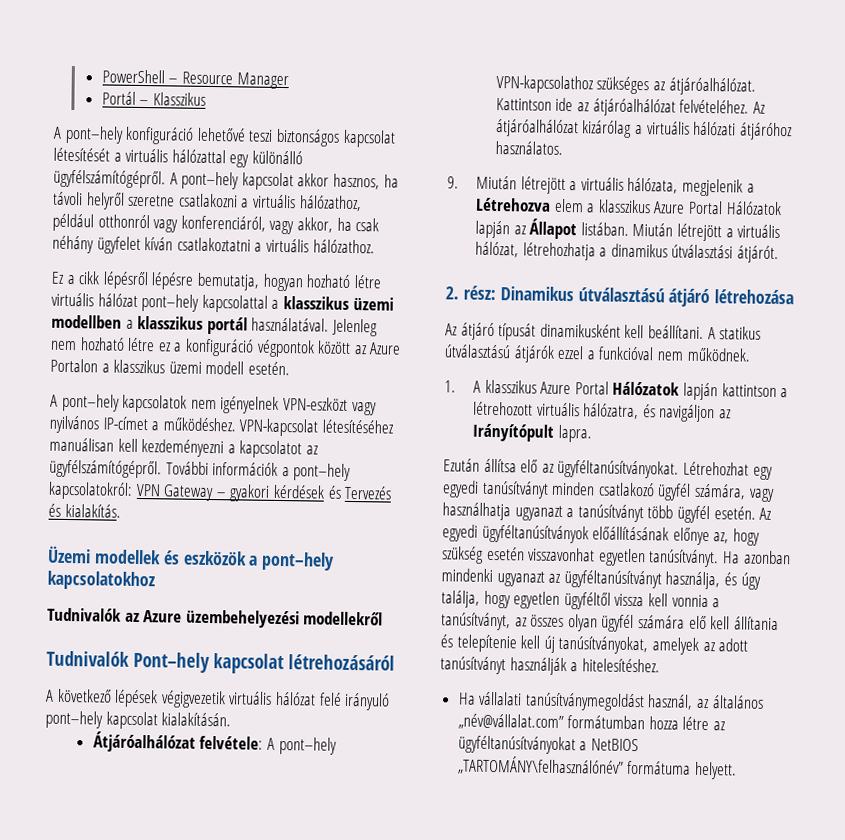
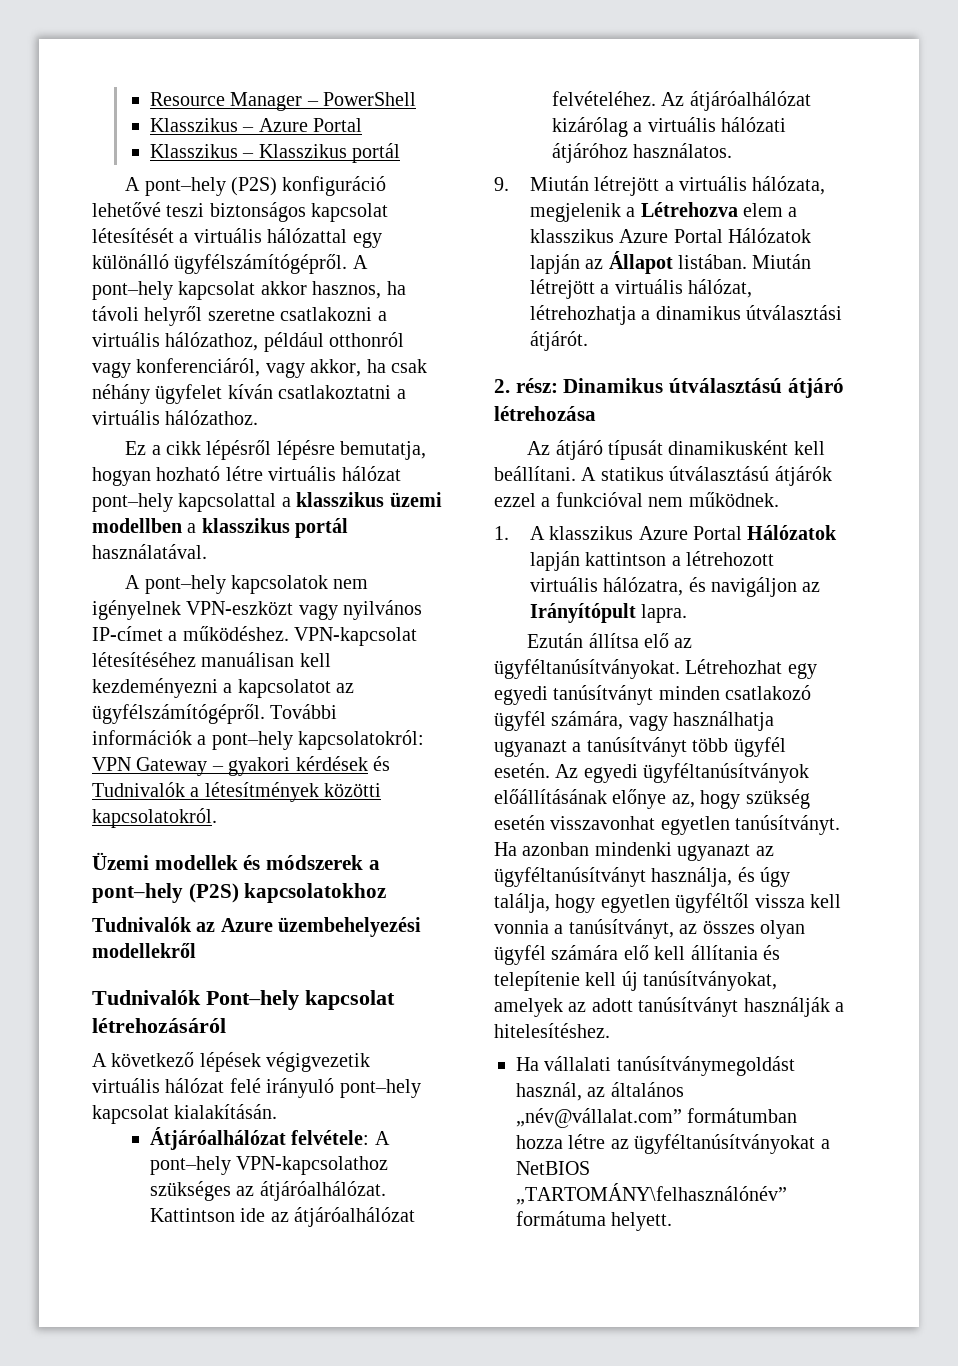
[101,69,179,84] PowerShell – -> (149, 99) none
[101,91,136,105] // Portál -> [306,92,416,106] [149,118,362,132] [149,144,238,158] – PowerShell // Klasszikus – Azure Portal // Klasszikus
[53,125,124,144] // A pont–hely -> [351,143,400,163] [125,177,278,196] portál // A pont–hely (P2S)
[331,318,378,337] [50,337,402,358] [50,358,290,376] Jelenleg nem hozható létre ez a konfiguráció végpontok között az Azure Portalon a klasszikus üzemi modell esetén. -> (207, 551) none
[344,485,393,500] [48,503,121,518] Tervezés és kialakítás. -> [92,782,382,802] [92,808,217,828] Tudnivalók a létesítmények közötti kapcsolatokról.
[182,550,336,571] eszközök a pont–hely -> [266,855,380,870] [92,883,239,903] módszerek a pont–hely (P2S)

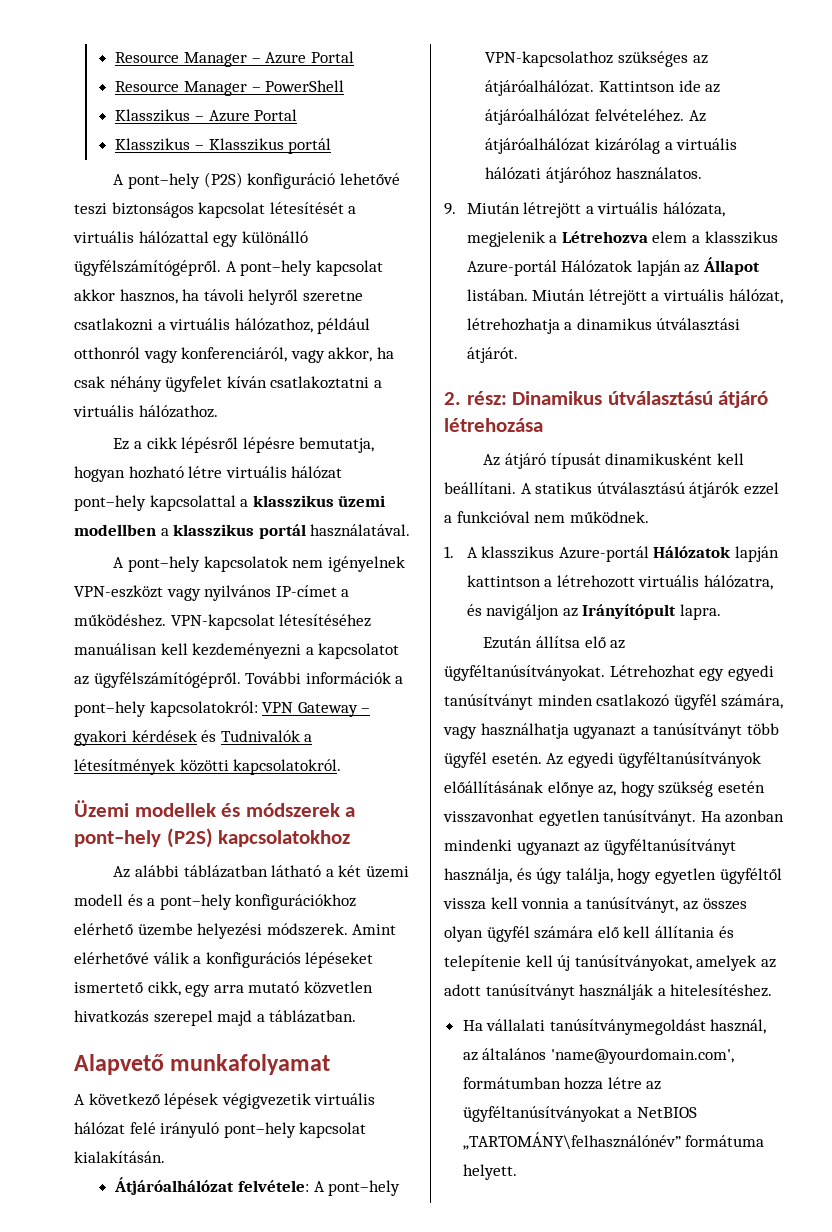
[149,92,319,111] Resource Manager – -> [115,51,354,67] [115,81,261,96] Resource Manager – Azure Portal // Resource Manager –
[92,917,422,937] [92,943,196,958] [92,990,395,1010] [92,1018,226,1033] Tudnivalók az Azure üzembehelyezési modellekről // Tudnivalók Pont–hely kapcsolat létrehozásáról -> [113,865,409,878] [74,894,357,910] [74,923,397,939] [74,952,374,968] [74,981,373,997] [74,1010,357,1026] [74,1054,331,1075] Az alábbi táblázatban látható a két üzemi modell és a pont–hely konfigurációkhoz elérhető üzembe helyezési módszerek. Amint elérhetővé válik a konfigurációs lépéseket ismertető cikk, egy arra mutató közvetlen hivatkozás szerepel majd a táblázatban. // Alapvető munkafolyamat
[619,229,723,243] Azure Portal -> [466,260,557,276] Azure-portál
[638,526,742,540] Azure Portal -> [558,546,649,562] Azure-portál
[516,1108,682,1128] „név@vállalat.com” -> [550,1048,734,1064] 'name@yourdomain.com',

